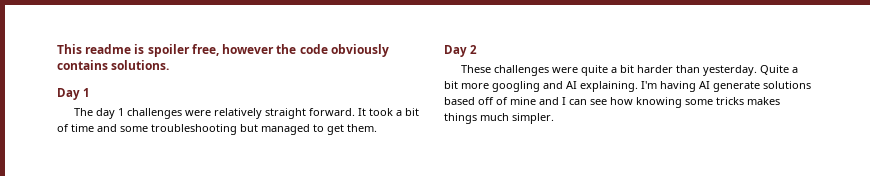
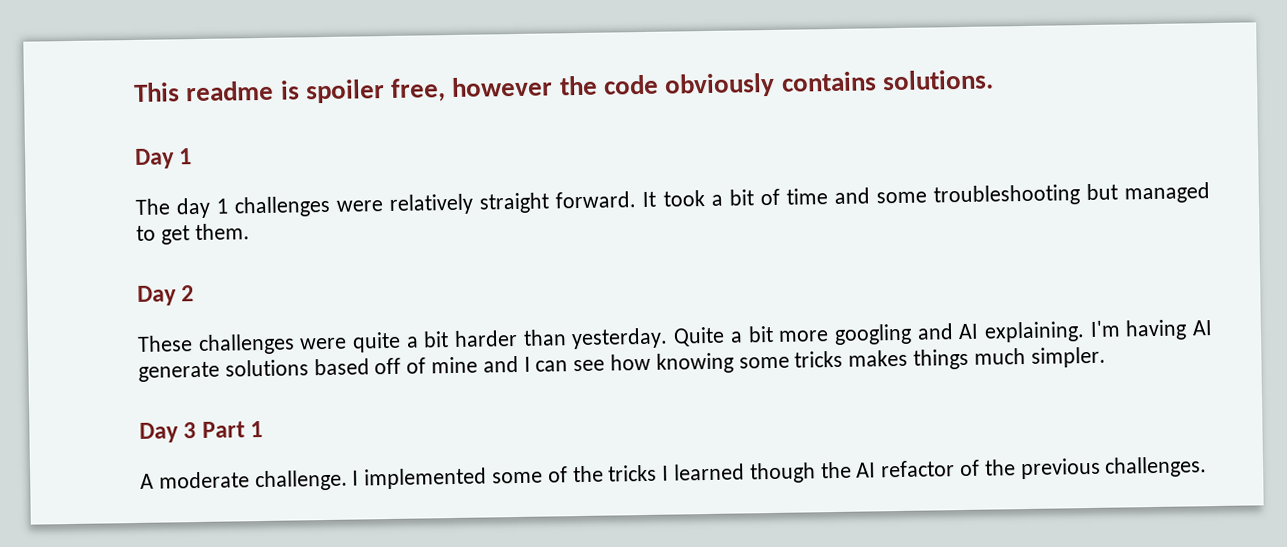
(554, 118) none -> [139,420,264,443] [140,456,1208,492] // Day 3 Part 1 // A moderate challenge. I implemented some of the tricks I learned though the AI refactor of the previous challenges.

